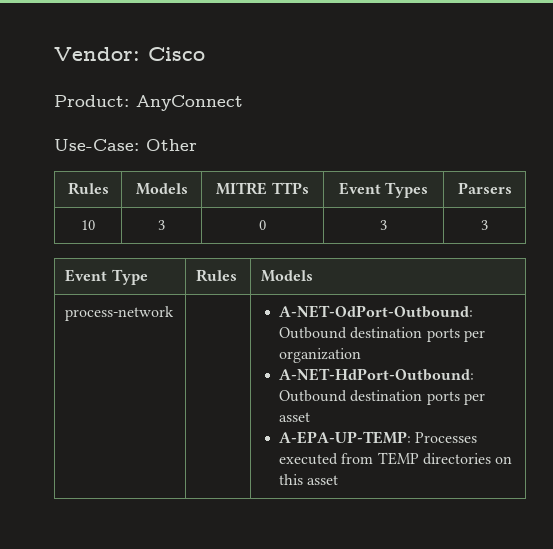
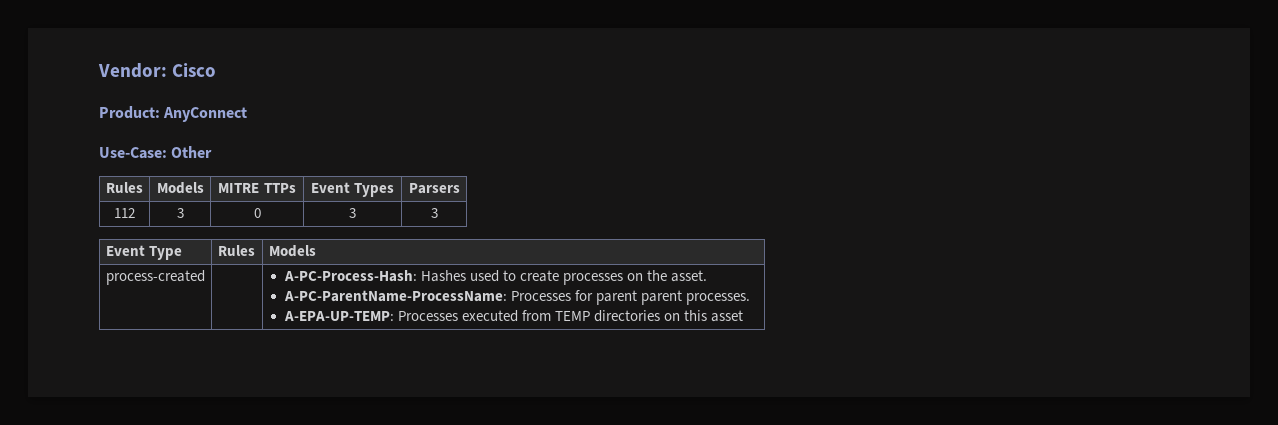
[81,220,95,230] 10 -> [114,208,135,218] 112
[65,306,175,321] [279,305,474,318] [279,327,486,342] [279,348,362,363] [279,368,475,381] [279,390,486,405] [279,412,311,422] process-network | | A-NET-OdPort-Outbound: Outbound destination ports per organization // A-NET-HdPort-Outbound: Outbound destination ports per asset -> [105,270,205,285] [283,270,708,285] [283,290,751,305] process-created | | A-PC-Process-Hash: Hashes used to create processes on the asset. // A-PC-ParentName-ProcessName: Processes for parent parent processes.

